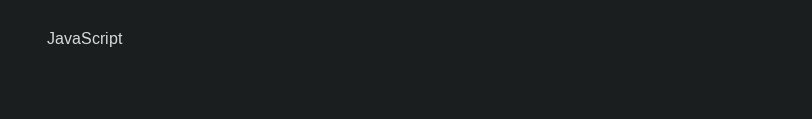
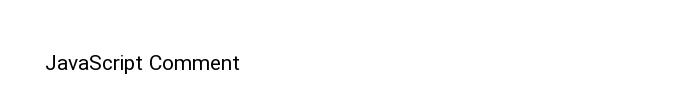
(123, 39) none -> [149,55,240,70] Comment

